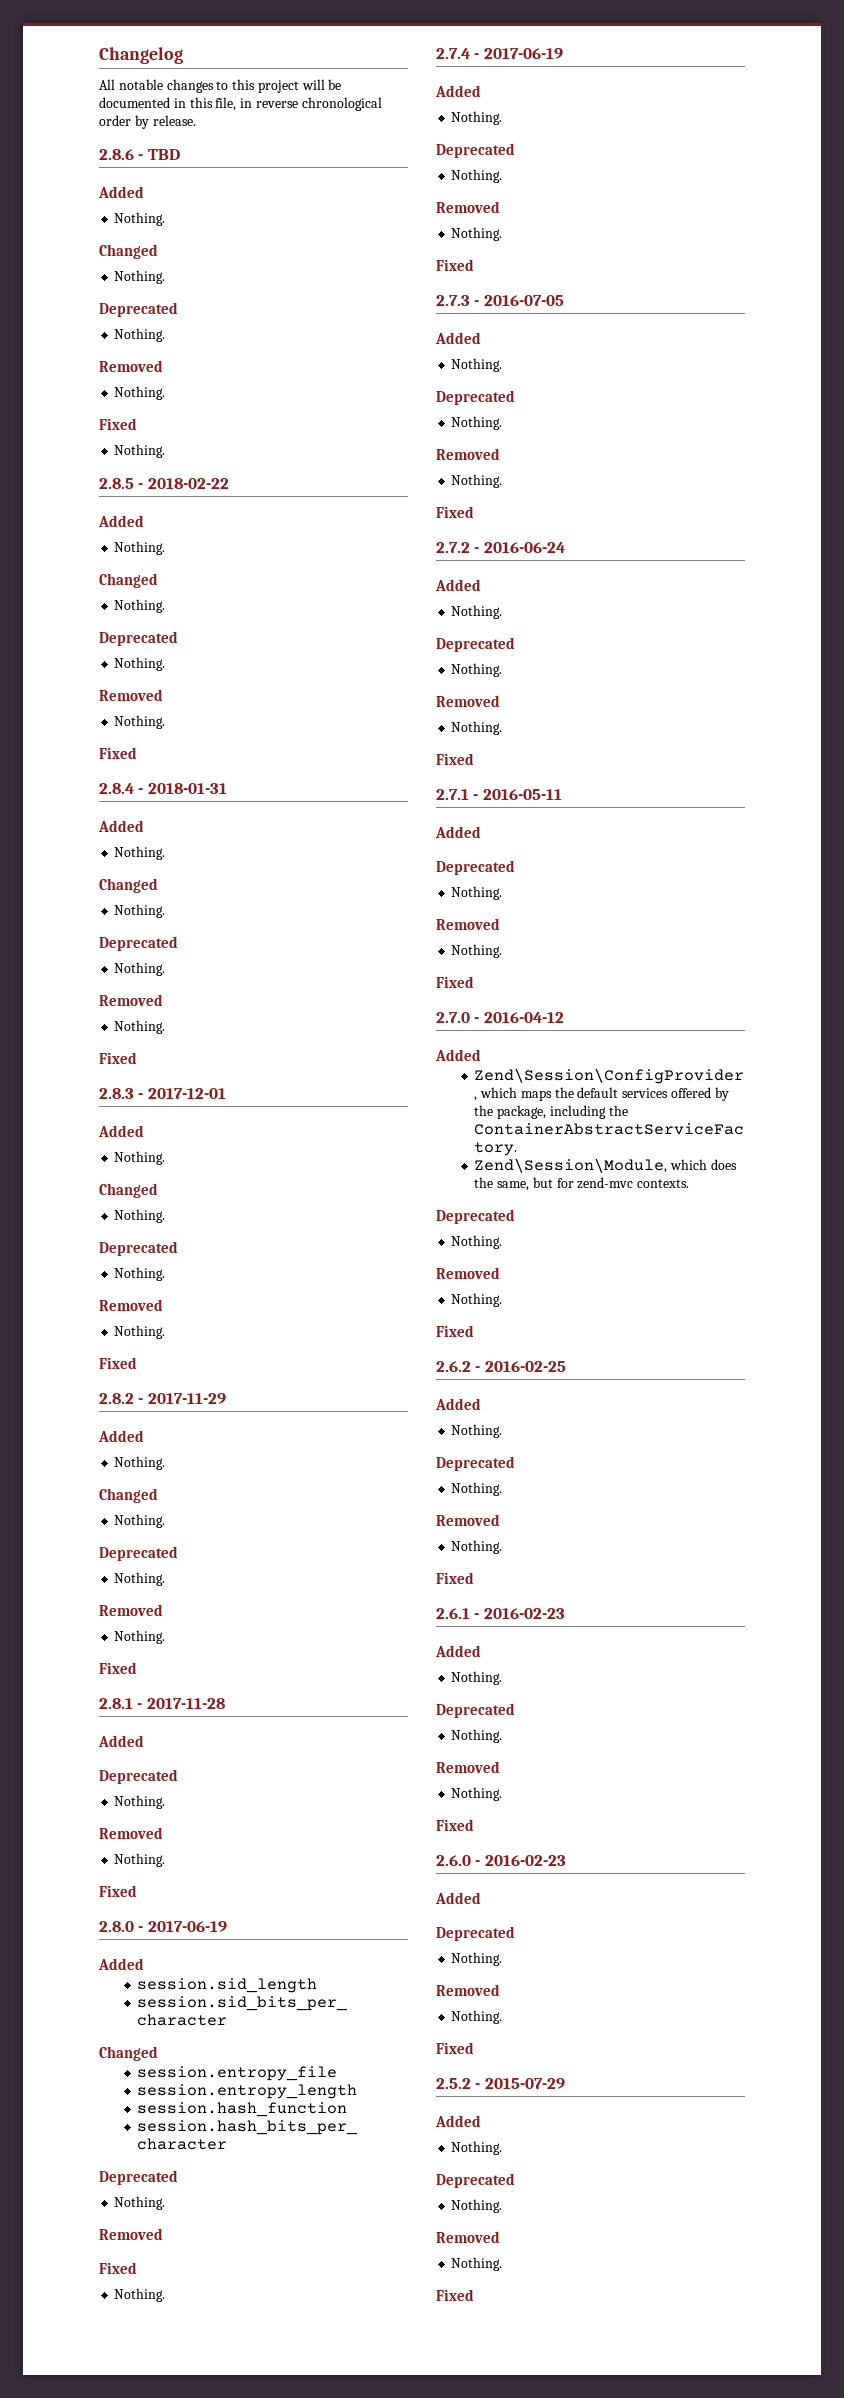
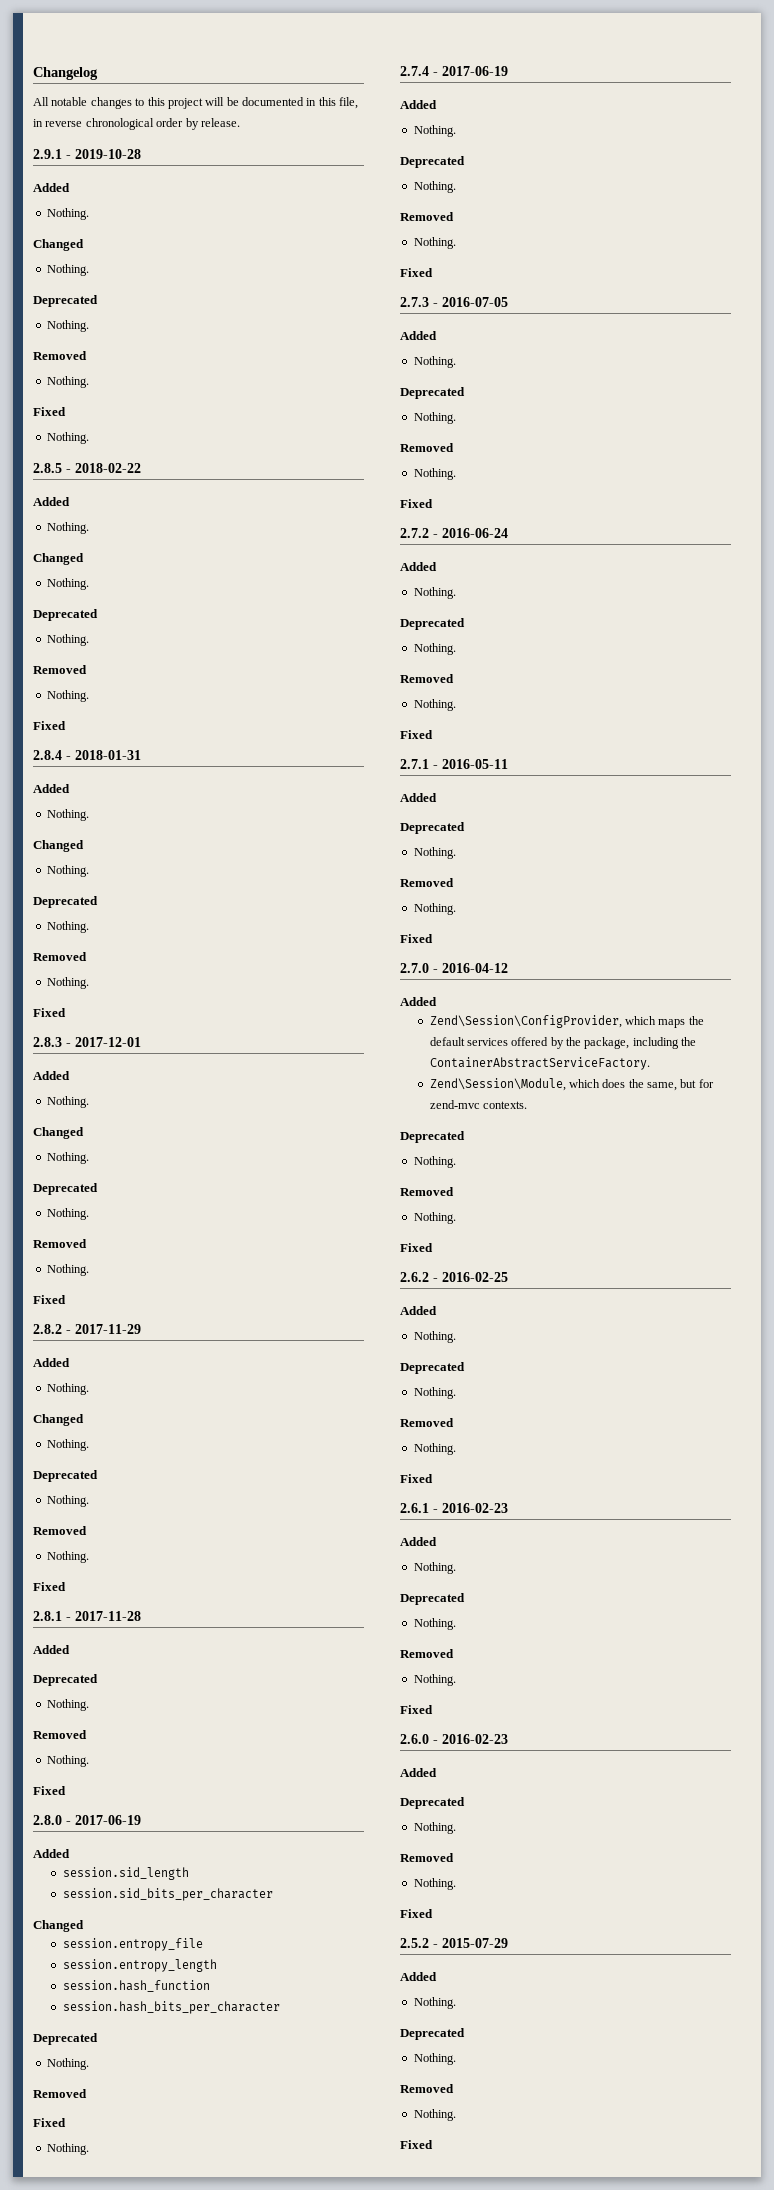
[99,149,180,160] 2.8.6 - TBD -> [33,149,141,159] 2.9.1 - 2019-10-28

